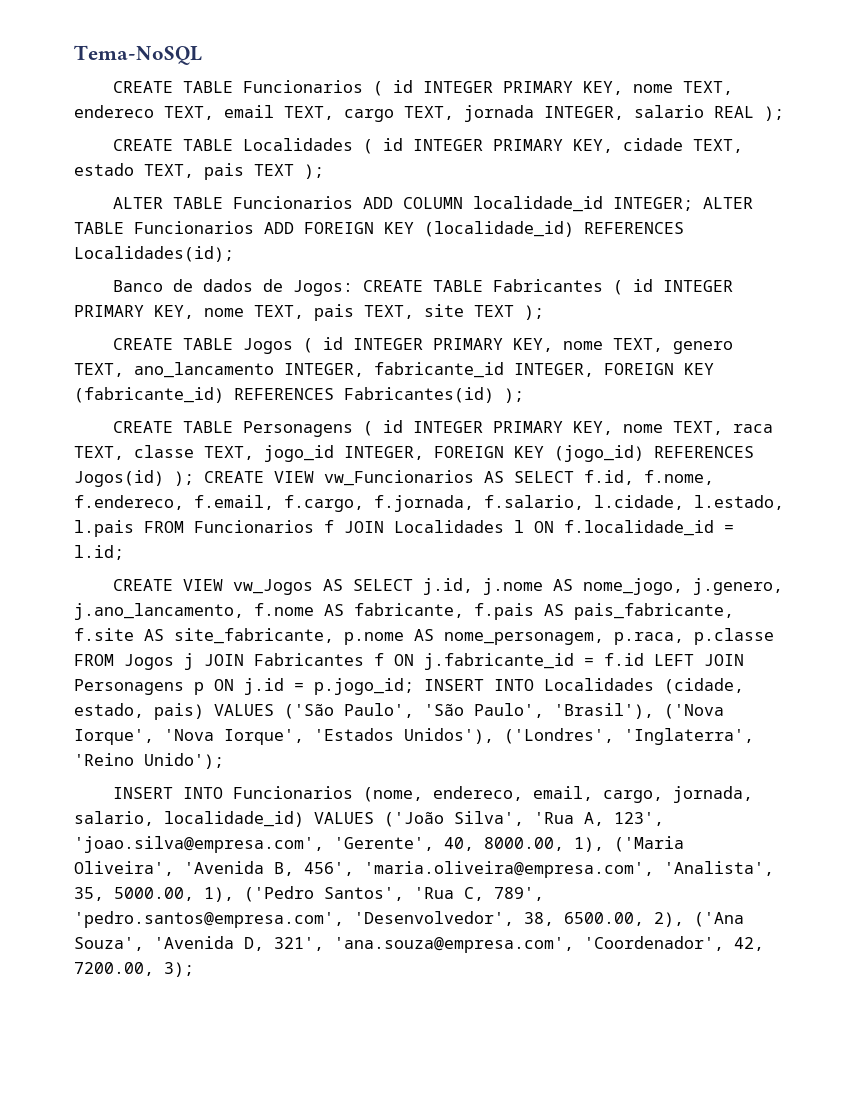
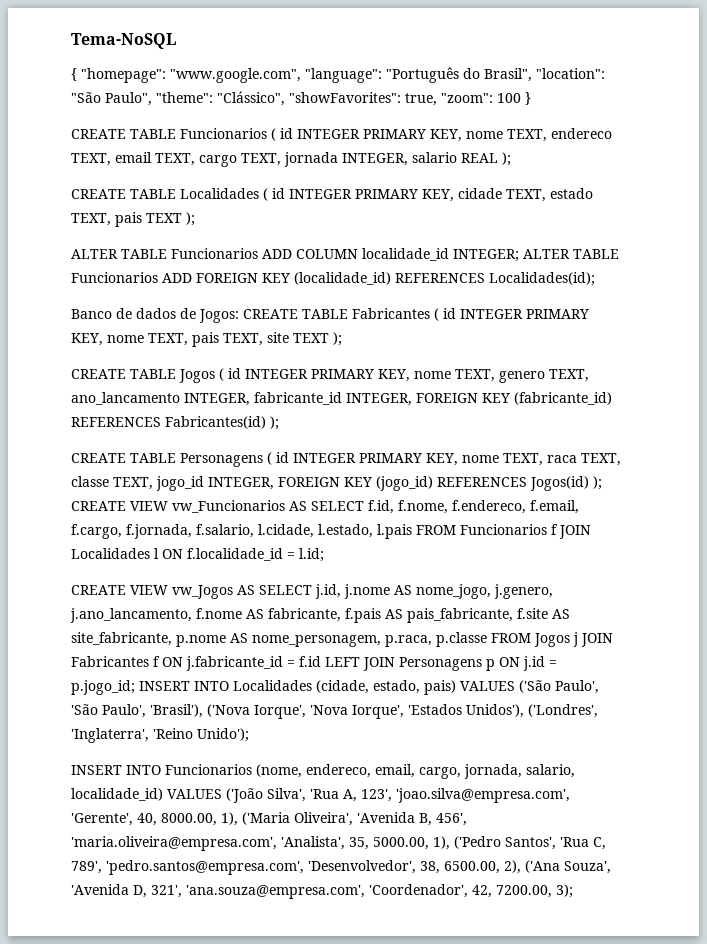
(202, 55) none -> [71,67,605,83] [71,91,531,106] // { "homepage": "www.google.com", "language": "Português do Brasil", "location": "São Paulo", "theme": "Clássico", "showFavorites": true, "zoom": 100 }

